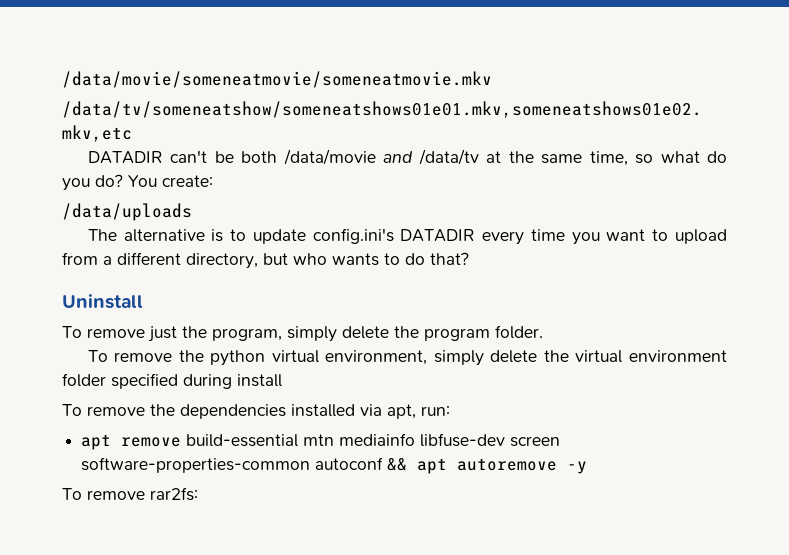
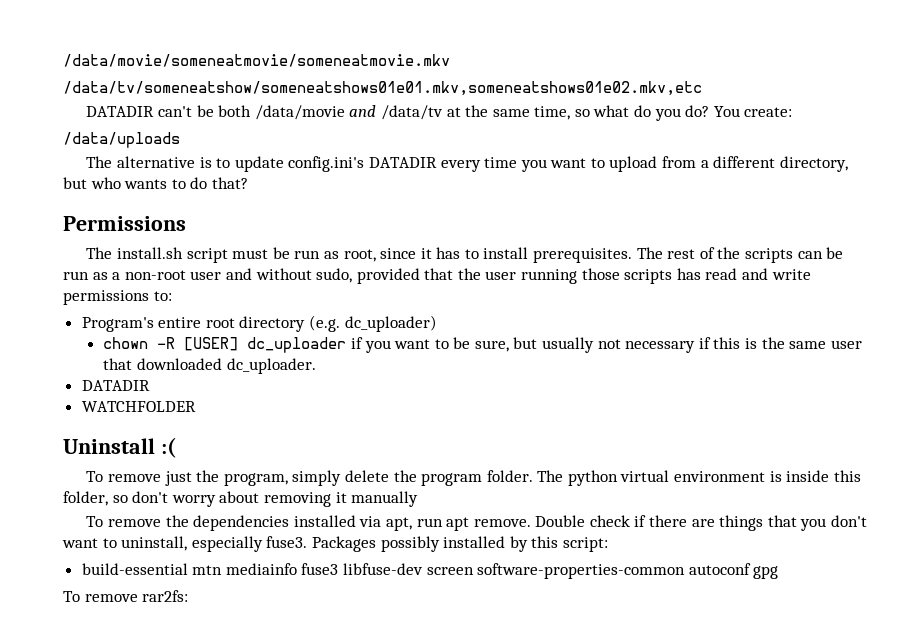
(469, 258) none -> [63,216,186,231] [86,247,844,263] [63,268,811,284] [63,290,172,305] [81,315,437,332] [103,337,862,353] [103,358,316,374] [81,380,150,391] [81,401,196,412] // Permissions // The install.sh script must be run as root, since it has to install prerequisites. The rest of the scripts can be run as a non-root user and without sudo, provided that the user running those scripts has read and write permissions to: // Program's entire root directory (e.g. dc_uploader) // chown -R [USER] dc_uploader if you want to be sure, but usually not necessary if this is the same user that downloaded dc_uploader. // DATADIR // WATCHFOLDER
(143, 301) none -> [160,437,176,458] :(
[87,350,727,366] [62,373,282,389] // To remove the python virtual environment, simply delete the virtual environment folder specified during install -> [537,470,861,486] [63,491,419,507] The python virtual environment is inside this folder, so don't worry about removing it manually
[421,406,450,416] [81,434,182,450] run: // apt remove -> [416,515,868,531] [62,536,608,552] run apt remove. Double check if there are things that you don't want to uninstall, especially fuse3. Packages possibly installed by this script: //
(416, 439) none -> [301,563,339,575] fuse3
[387,458,588,474] && apt autoremove -y -> [753,566,779,579] gpg

